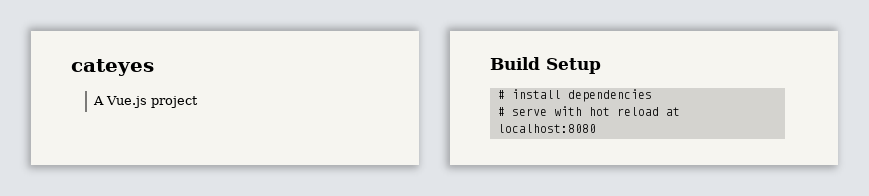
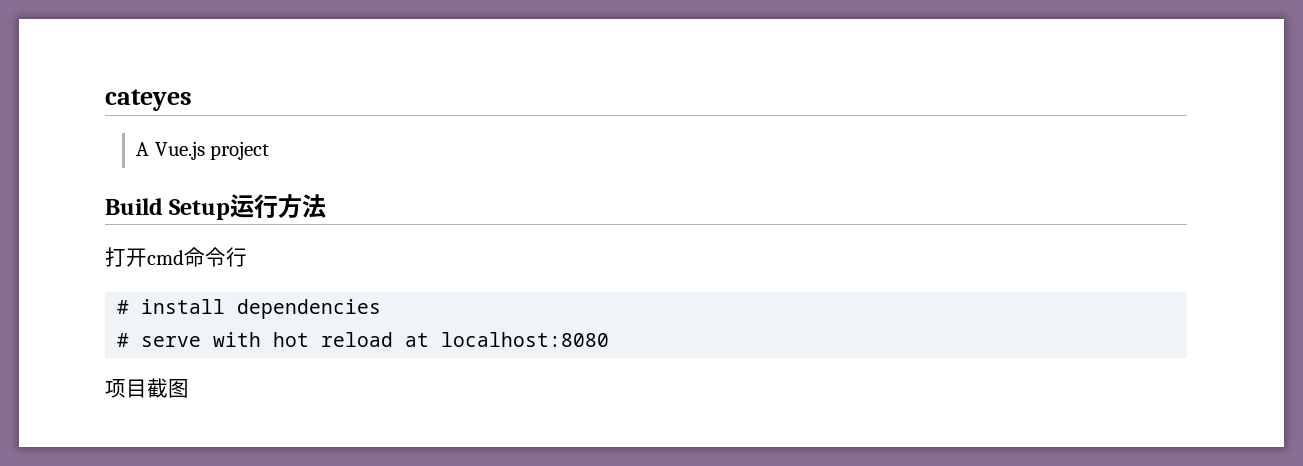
(601, 66) none -> [230,194,327,218] [105,247,247,267] 运行方法 // 打开cmd命令行
(596, 128) none -> [105,378,189,398] // 项目截图

